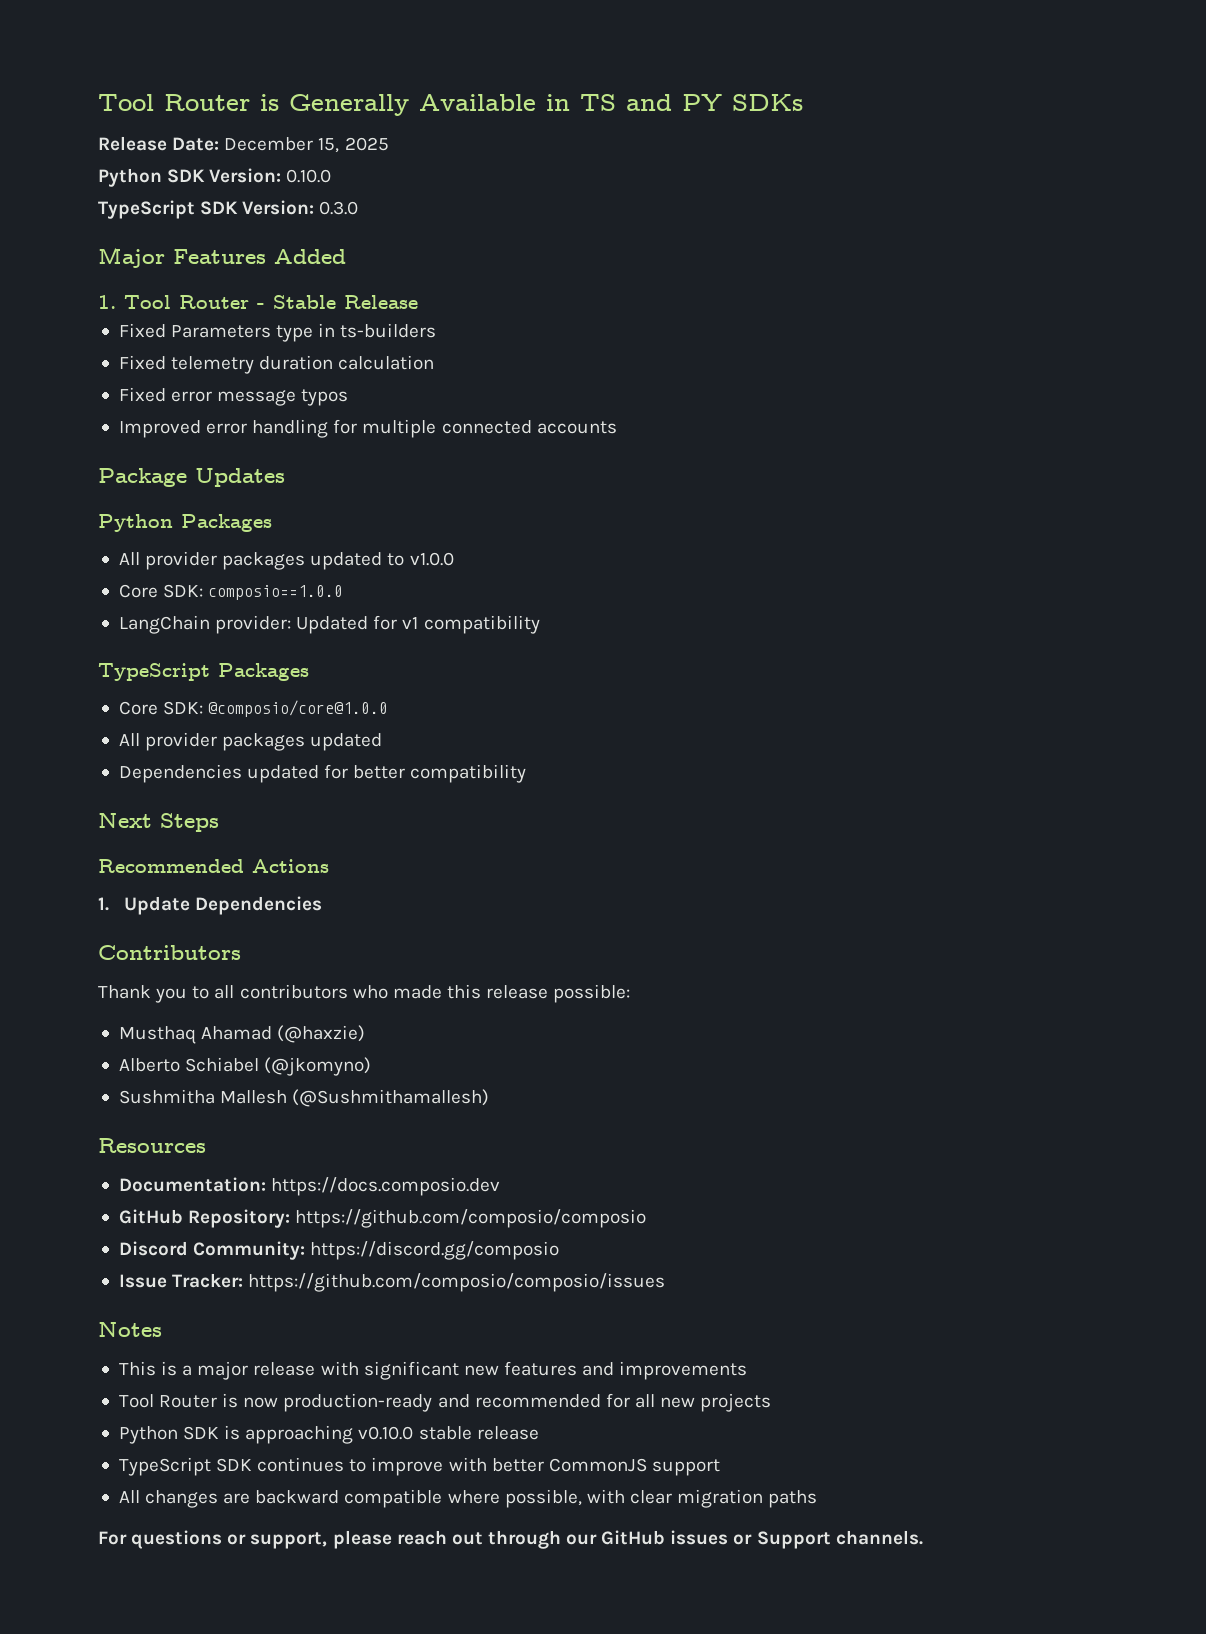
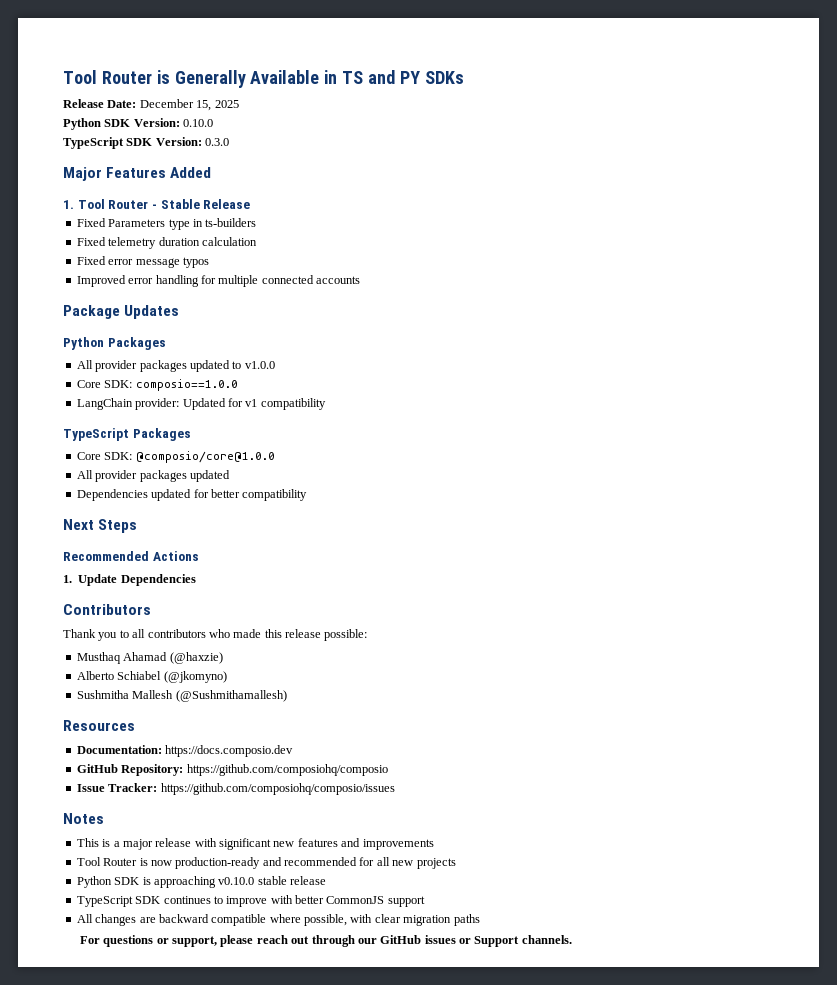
[295,1209,647,1228] [118,1241,560,1260] https://github.com/composio/composio // Discord Community: https://discord.gg/composio -> [186,764,388,776] https://github.com/composiohq/composio
[248,1273,666,1292] https://github.com/composio/composio/issues -> [160,783,395,795] https://github.com/composiohq/composio/issues

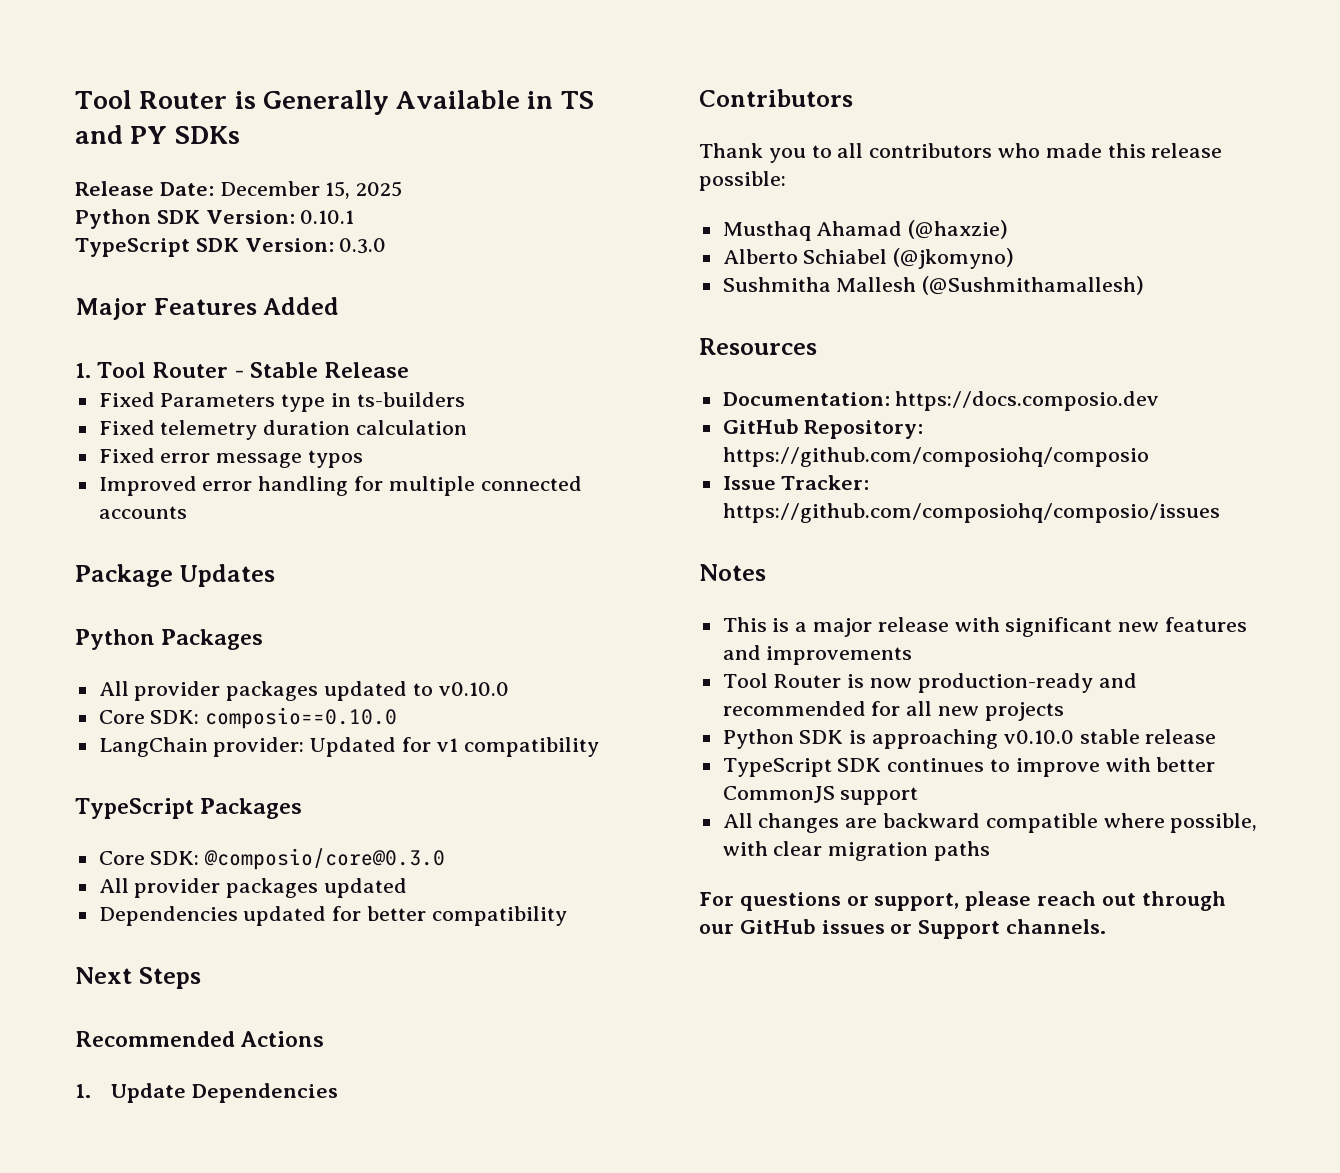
[183,119,214,127] 0.10.0 -> [300,210,355,224] 0.10.1
[244,361,275,369] [76,379,238,391] v1.0.0 // Core SDK: composio==1.0.0 -> [438,682,509,696] [98,707,398,729] v0.10.0 // Core SDK: composio==0.10.0
[135,451,275,463] @composio/core@1.0.0 -> [204,848,446,870] @composio/core@0.3.0

